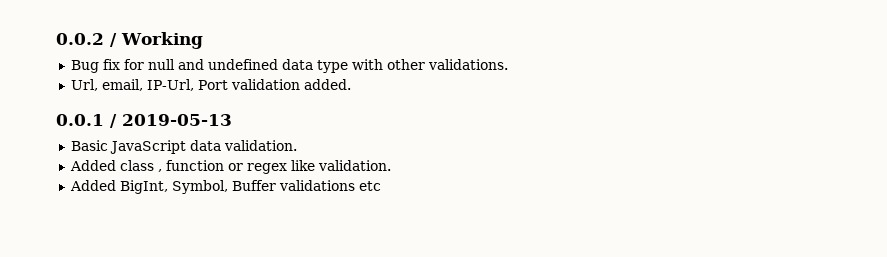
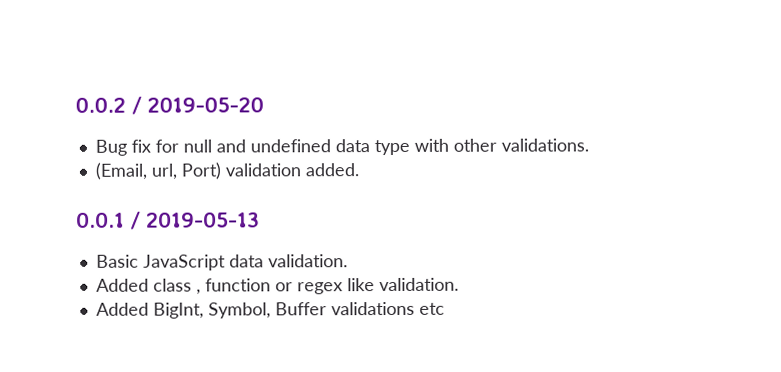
[121,32,203,49] Working -> [147,96,264,113] 2019-05-20
[70,79,228,91] Url, email, IP-Url, Port -> [94,162,221,180] (Email, url, Port)

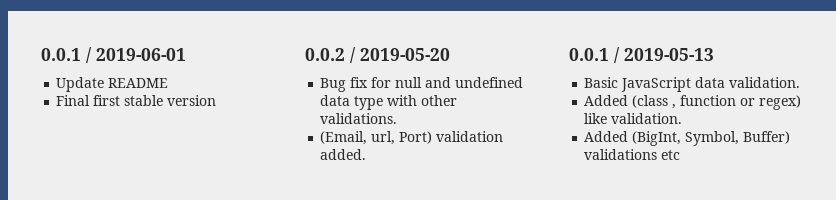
(75, 104) none -> [41,47,186,63] [56,77,169,92] [56,95,217,106] 0.0.1 / 2019-06-01 // Update README // Final first stable version //
[152,278,192,292] class -> [632,95,669,108] (class
[296,282,343,295] regex -> [759,95,802,110] regex)
[152,302,327,319] BigInt, Symbol, Buffer -> [632,131,791,146] (BigInt, Symbol, Buffer)

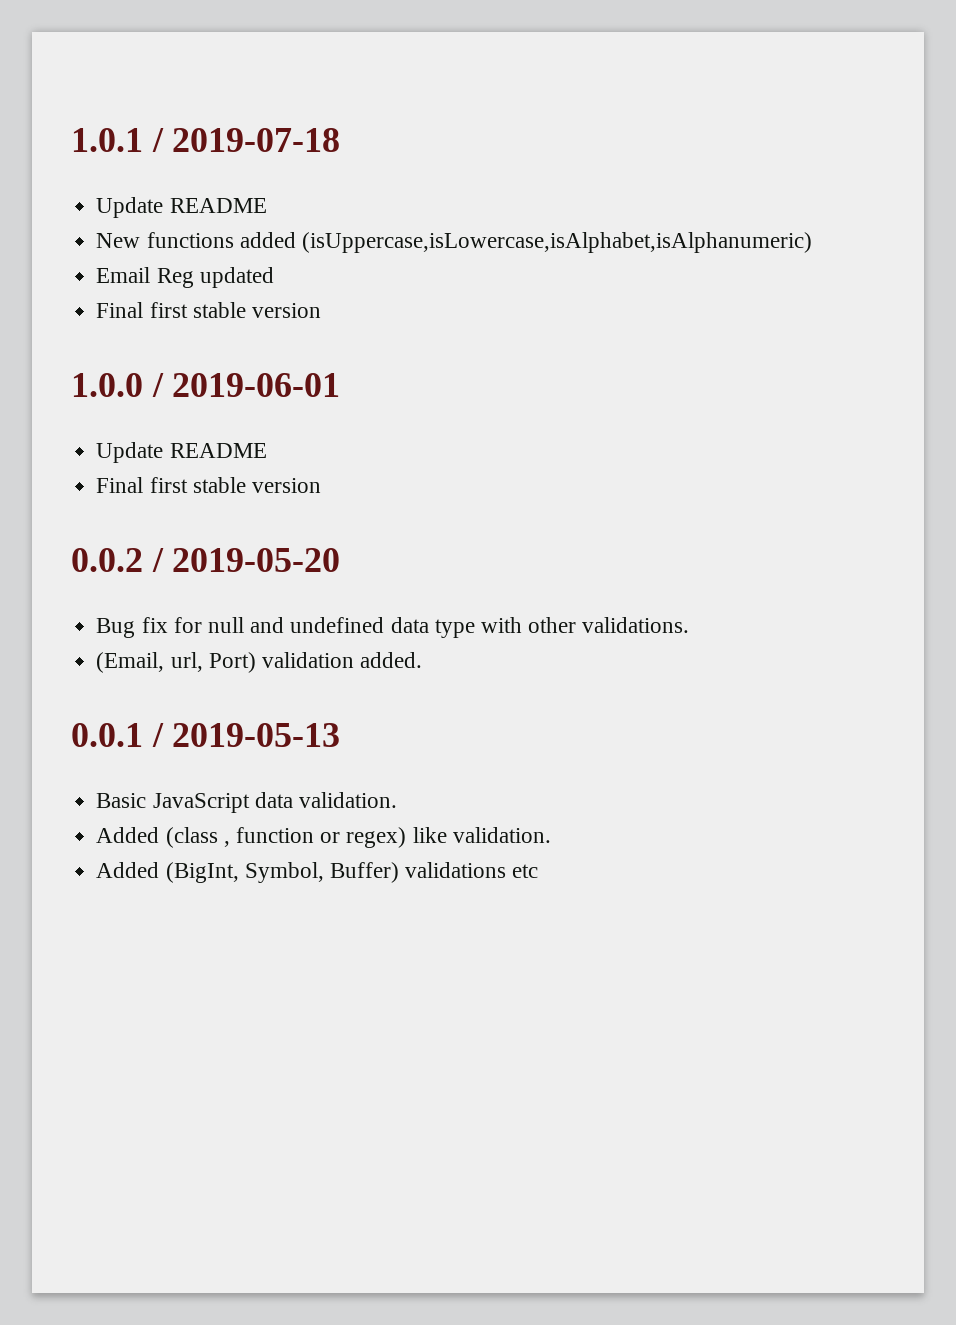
[41,48,81,61] 0.0.1 -> [71,128,341,152] [96,197,267,218] [96,232,812,253] [96,267,274,288] [96,302,321,318] [71,373,143,397] 1.0.1 / 2019-07-18 // Update README // New functions added (isUppercase,isLowercase,isAlphabet,isAlphanumeric) // Email Reg updated // Final first stable version // 1.0.0

